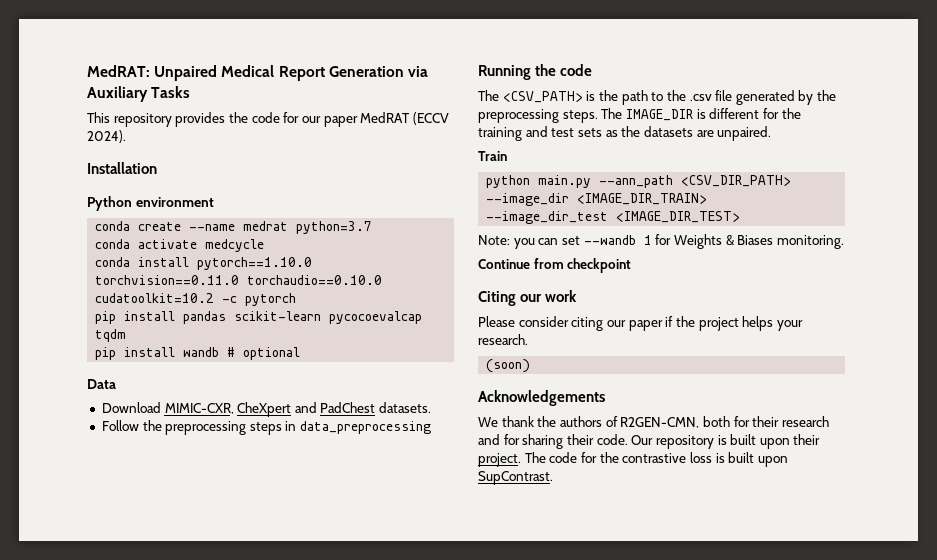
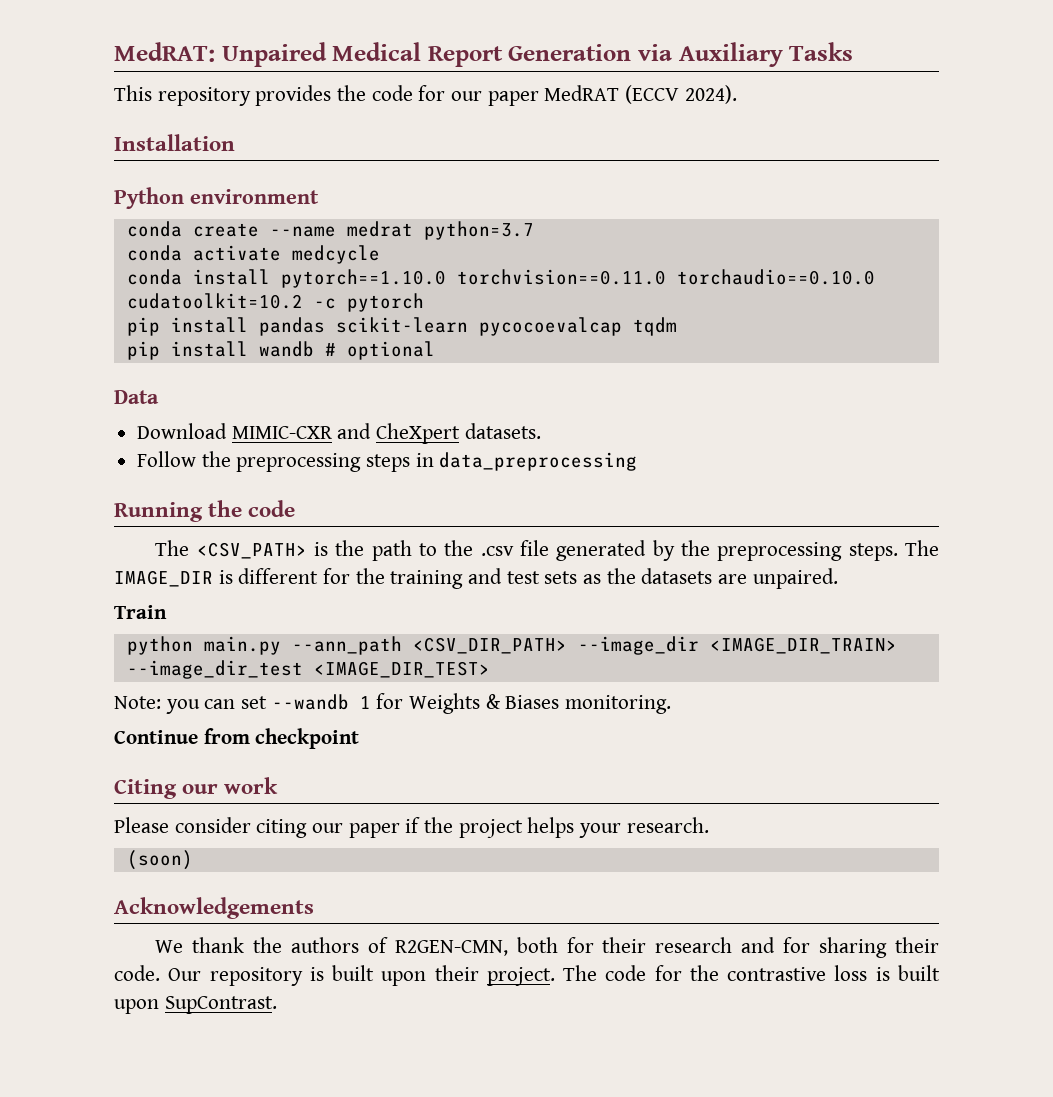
[164,402,376,417] MIMIC-CXR, CheXpert and PadChest -> [231,423,461,444] MIMIC-CXR and CheXpert

